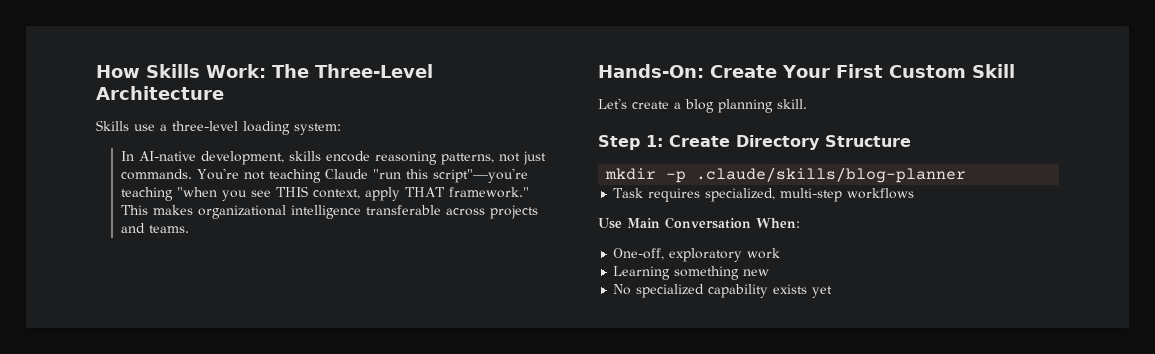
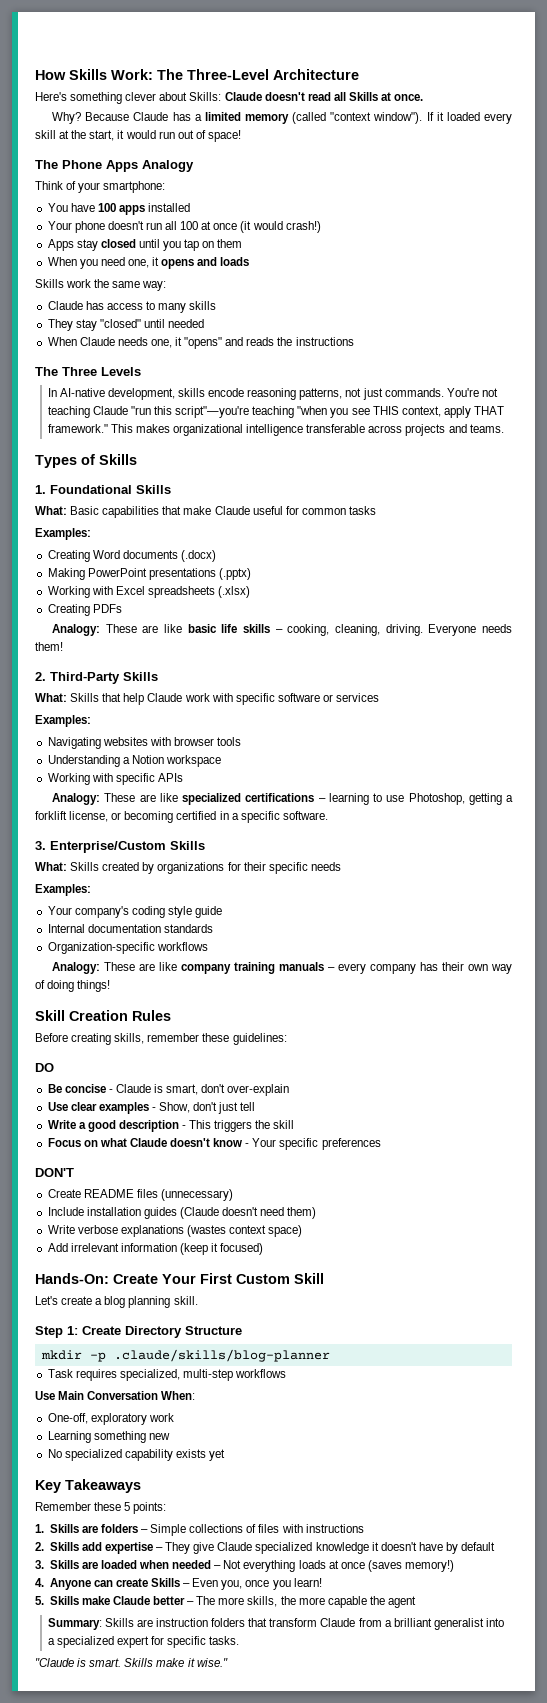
[96,120,341,135] Skills use a three-level loading system: -> [35,92,424,104] [52,112,512,124] [35,130,241,142] [35,160,194,172] [35,181,166,193] [47,203,191,215] [47,221,321,233] [47,239,243,251] [47,257,250,269] [35,279,167,291] [47,301,217,313] [47,319,205,331] [47,337,354,349] [35,367,141,376] Here's something clever about Skills: Claude doesn't read all Skills at once. // Why? Because Claude has a limited memory (called "context window"). If it loaded every skill at the start, it would run out of space! // The Phone Apps Analogy // Think of your smartphone: // You have 100 apps installed // Your phone doesn't run all 100 at once (it would crash!) // Apps stay closed until you tap on them // When you need one, it opens and loads // Skills work the same way: // Claude has access to many skills // They stay "closed" until needed // When Claude needs one, it "opens" and reads the instructions // The Three Levels
(189, 229) none -> [35,454,137,468] [35,485,171,494] [35,506,376,518] [35,528,91,540] [47,550,216,562] [47,568,251,580] [47,586,251,598] [47,604,122,616] [52,624,512,636] [35,642,63,651] [35,672,158,684] [35,693,380,705] [35,715,91,727] [47,737,242,749] [47,755,221,767] [47,773,183,785] [52,793,513,805] [35,811,328,823] [35,841,205,853] [35,862,341,874] [35,884,91,896] [47,906,223,918] [47,924,213,933] [47,942,208,954] [52,962,512,974] [35,980,111,992] [35,1010,171,1021] [35,1033,287,1045] [35,1063,54,1072] [47,1084,290,1096] [47,1102,256,1114] [47,1120,295,1132] [47,1138,381,1150] [35,1168,74,1177] [47,1189,233,1201] [47,1207,317,1219] [47,1225,303,1237] [47,1243,264,1255] // Types of Skills // 1. Foundational Skills // What: Basic capabilities that make Claude useful for common tasks // Examples: // Creating Word documents (.docx) // Making PowerPoint presentations (.pptx) // Working with Excel spreadsheets (.xlsx) // Creating PDFs // Analogy: These are like basic life skills – cooking, cleaning, driving. Everyone needs them! // 2. Third-Party Skills // What: Skills that help Claude work with specific software or services // Examples: // Navigating websites with browser tools // Understanding a Notion workspace // Working with specific APIs // Analogy: These are like specialized certifications – learning to use Photoshop, getting a forklift license, or becoming certified in a specific software. // 3. Enterprise/Custom Skills // What: Skills created by organizations for their specific needs // Examples: // Your company's coding style guide // Internal documentation standards // Organization-specific workflows // Analogy: These are like company training manuals – every company has their own way of doing things! // Skill Creation Rules // Before creating skills, remember these guidelines: // DO // Be concise - Claude is smart, don't over-explain // Use clear examples - Show, don't just tell // Write a good description - This triggers the skill // Focus on what Claude doesn't know - Your specific preferences // DON'T // Create README files (unnecessary) // Include installation guides (Claude doesn't need them) // Write verbose explanations (wastes context space) // Add irrelevant information (keep it focused)
(833, 292) none -> [35,1479,141,1493] [35,1502,167,1514] [35,1524,364,1536] [35,1542,496,1554] [35,1560,455,1572] [35,1578,322,1590] [35,1596,417,1608] [47,1618,504,1630] [47,1636,240,1648] [35,1658,228,1667] // Key Takeaways // Remember these 5 points: // 1. Skills are folders – Simple collections of files with instructions // 2. Skills add expertise – They give Claude specialized knowledge it doesn't have by default // 3. Skills are loaded when needed – Not everything loads at once (saves memory!) // 4. Anyone can create Skills – Even you, once you learn! // 5. Skills make Claude better – The more skills, the more capable the agent // Summary: Skills are instruction folders that transform Claude from a brilliant generalist into a specialized expert for specific tasks. // "Claude is smart. Skills make it wise."

